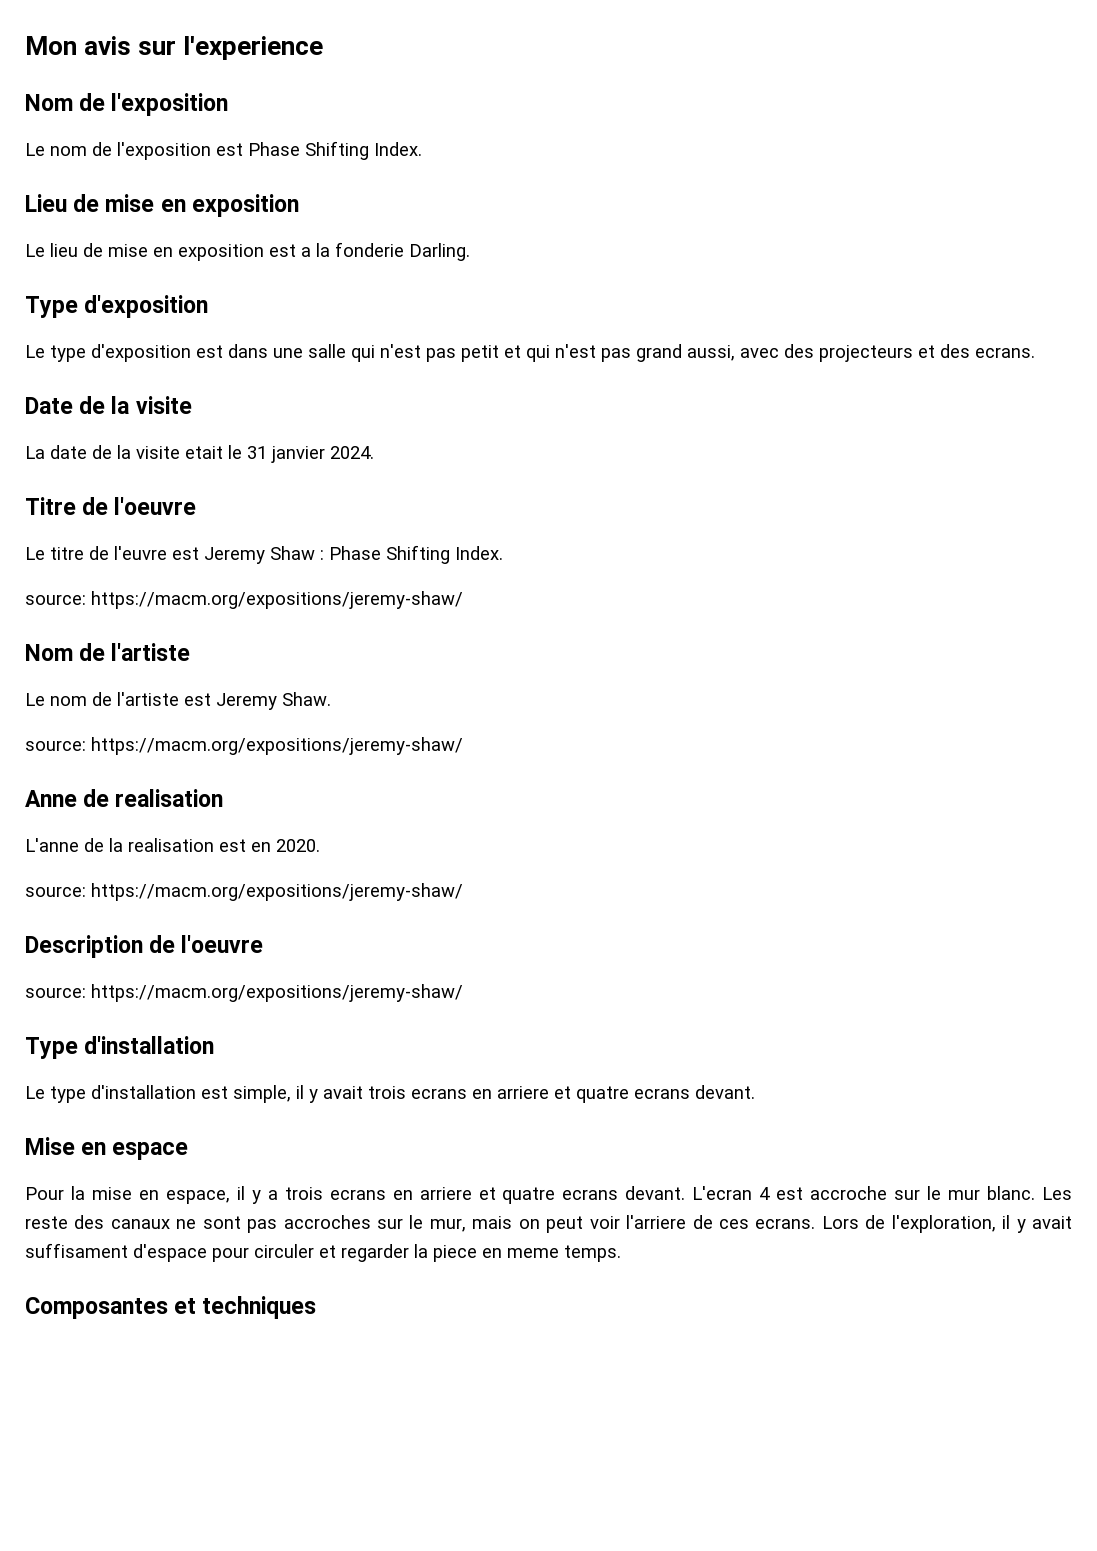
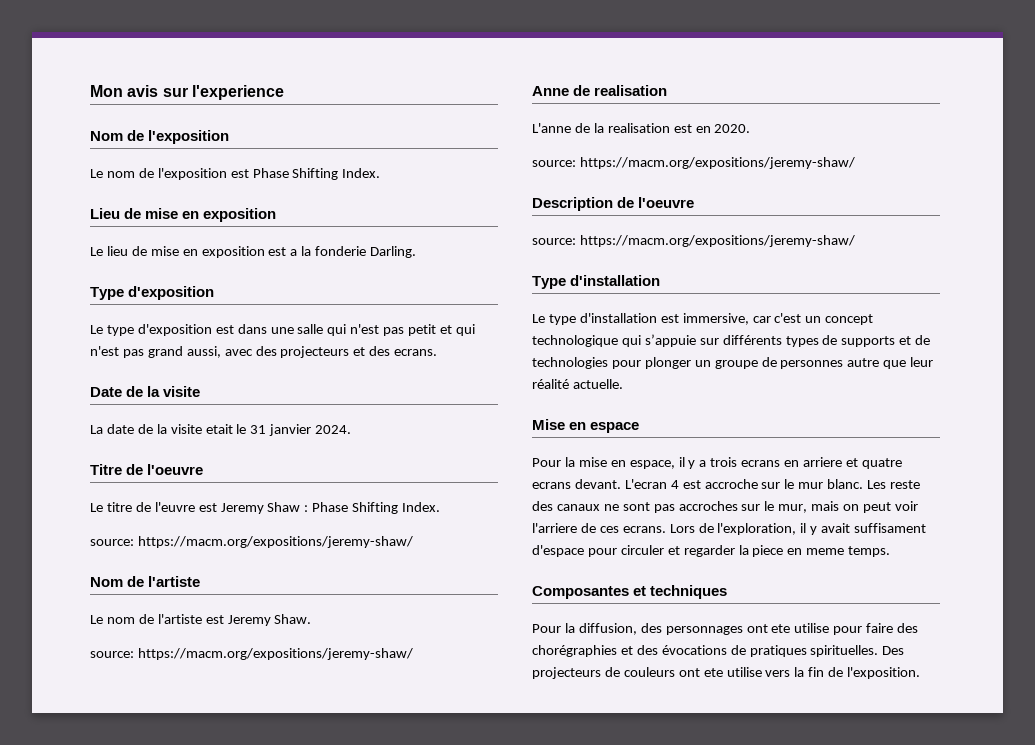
[233,1085,755,1103] simple, il y avait trois ecrans en arriere et quatre ecrans devant. -> [682,313,874,325] [532,334,931,347] [532,357,934,369] [532,379,623,389] immersive, car c'est un concept technologique qui s’appuie sur différents types de supports et de technologies pour plonger un groupe de personnes autre que leur réalité actuelle.
(317, 1307) none -> [532,623,919,635] [532,645,905,657] [532,667,921,679] // Pour la diffusion, des personnages ont ete utilise pour faire des chorégraphies et des évocations de pratiques spirituelles. Des projecteurs de couleurs ont ete utilise vers la fin de l'exposition.

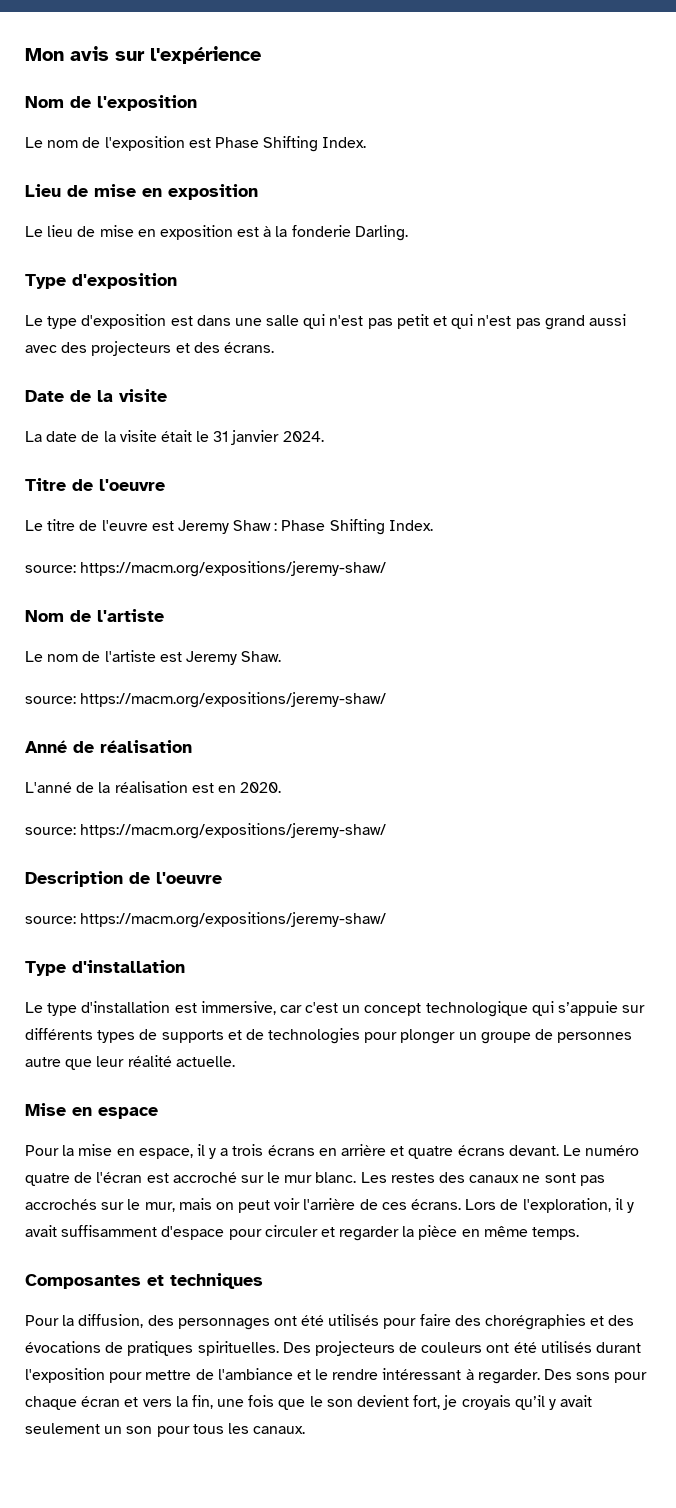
[191,85,284,100] l'experience -> [150,46,261,64] l'expérience
[290,249,298,256] a -> [263,226,272,237] à
[186,346,221,358] aussi, -> [588,314,626,326] aussi
[394,349,438,356] ecrans. -> [223,342,274,353] écrans.
[205,424,233,434] etait -> [160,430,192,442] était
[532,85,668,96] [532,123,670,133] Anne de realisation // L'anne de la realisation -> [25,740,192,753] [25,781,188,793] Anné de réalisation // L'anné de la réalisation
[741,457,902,469] [532,479,758,489] ecrans en arriere et quatre ecrans devant. L'ecran 4 est accroche -> [267,1144,640,1159] [25,1172,237,1186] écrans en arrière et quatre écrans devant. Le numéro quatre de l'écran est accroché
[890,480,921,489] reste -> [390,1173,435,1183] restes
[678,501,738,511] accroches -> [25,1199,97,1210] accrochés
[532,523,577,533] l'arriere -> [303,1198,356,1210] l'arrière
[622,526,666,533] ecrans. -> [411,1199,462,1210] écrans.
[854,523,927,533] suffisament -> [61,1225,158,1237] suffisamment
[752,545,845,557] piece en meme -> [418,1225,528,1240] pièce en même
[771,623,830,633] ete utilise -> [301,1314,380,1326] été utilisés
[703,667,921,679] ete utilise vers la fin de l'exposition. -> [513,1341,642,1353] [25,1368,648,1384] [25,1395,593,1410] [25,1423,306,1437] été utilisés durant l'exposition pour mettre de l'ambiance et le rendre intéressant à regarder. Des sons pour chaque écran et vers la fin, une fois que le son devient fort, je croyais qu’il y avait seulement un son pour tous les canaux.

